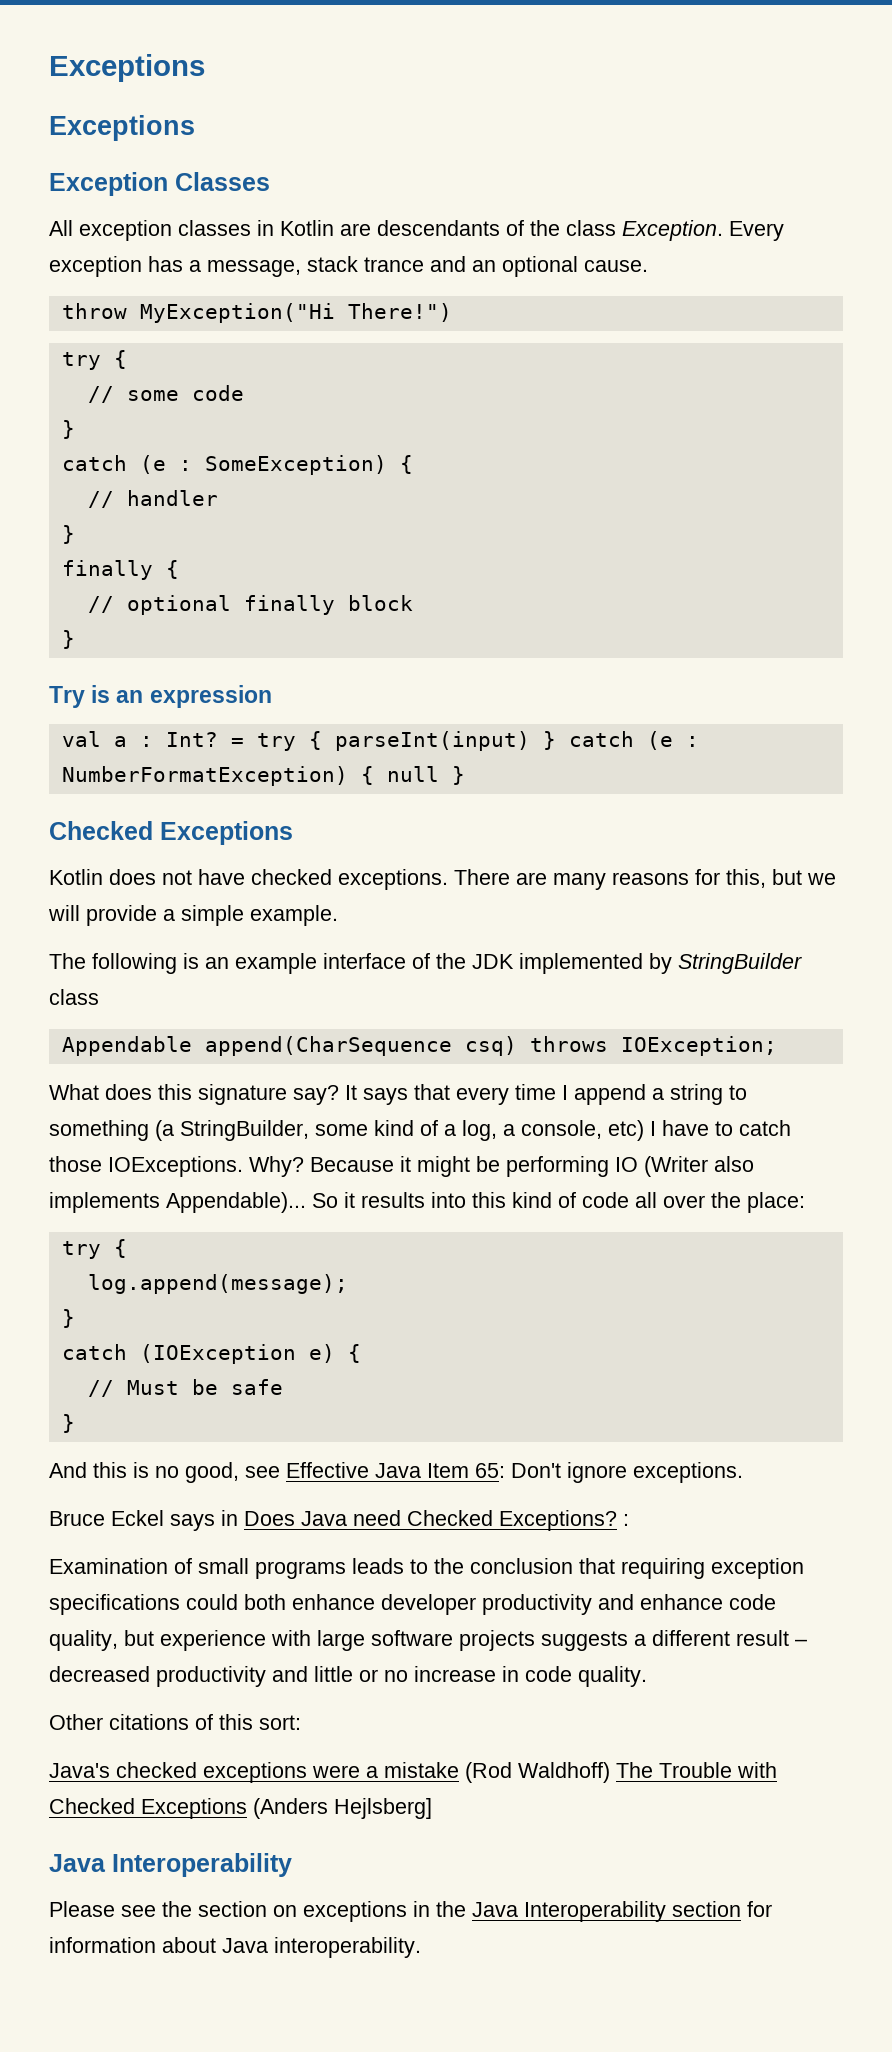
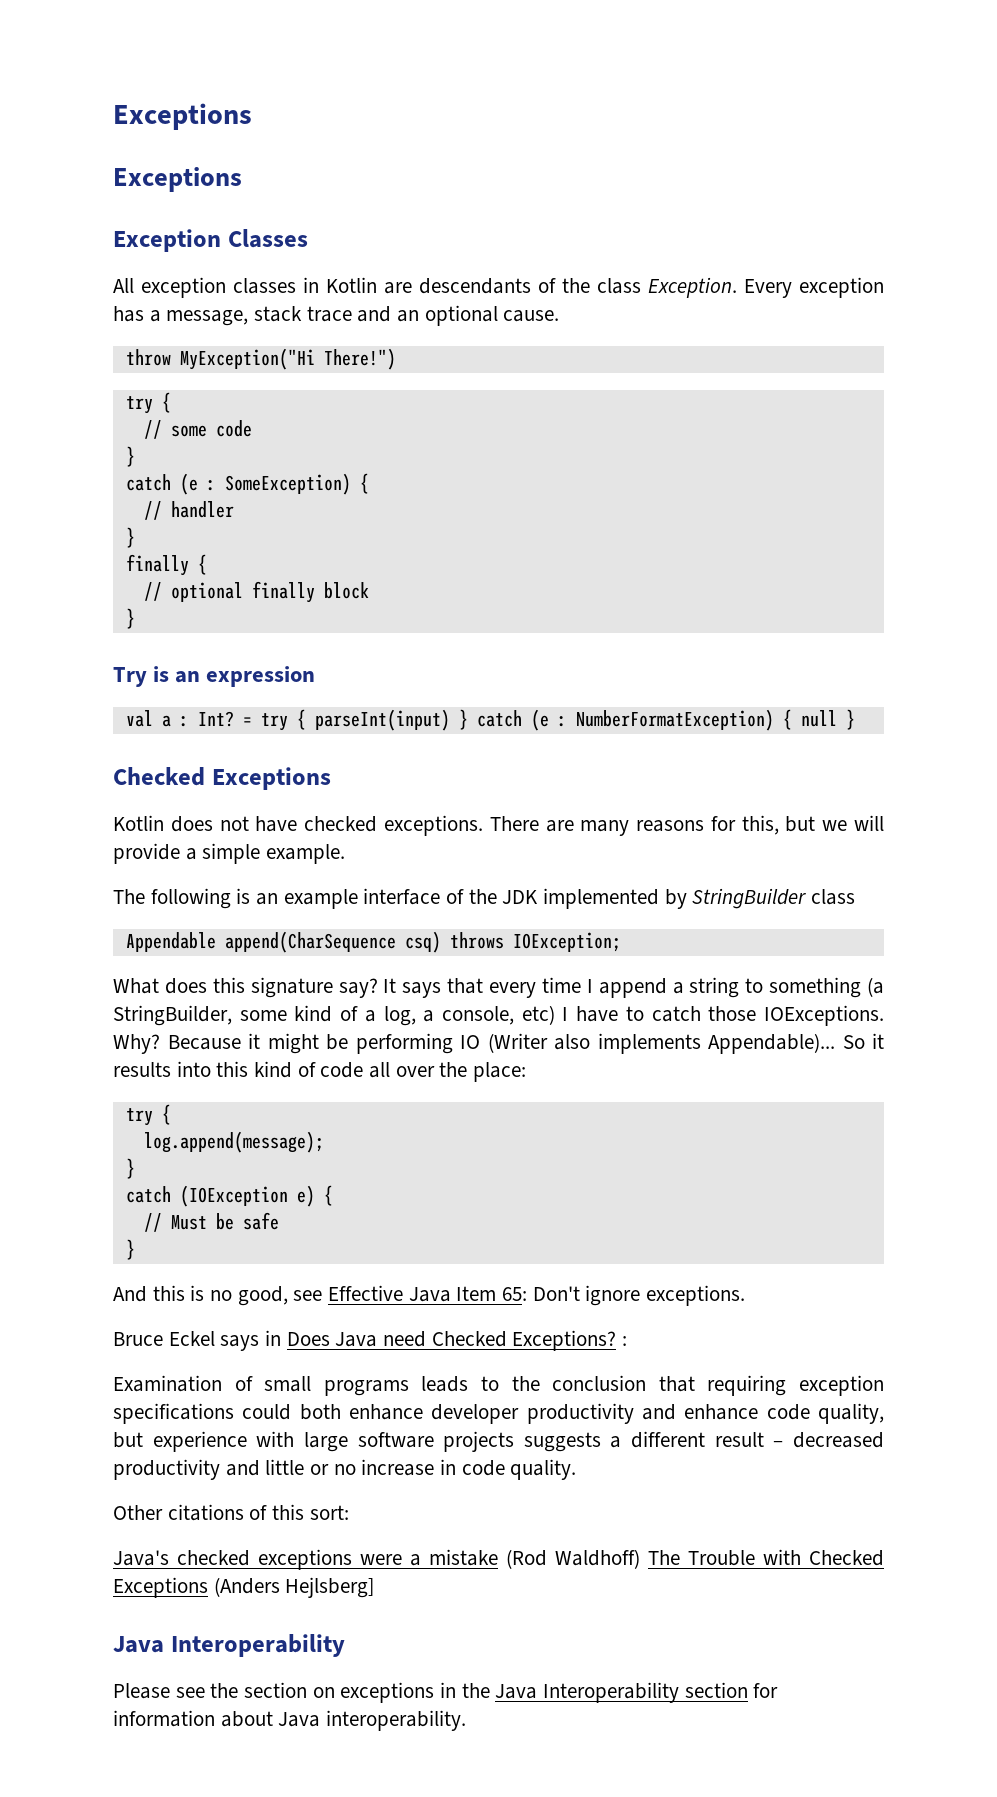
[364,257,424,272] trance -> [306,306,352,322] trace

